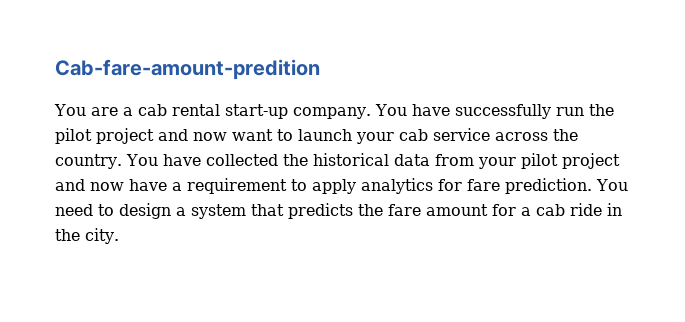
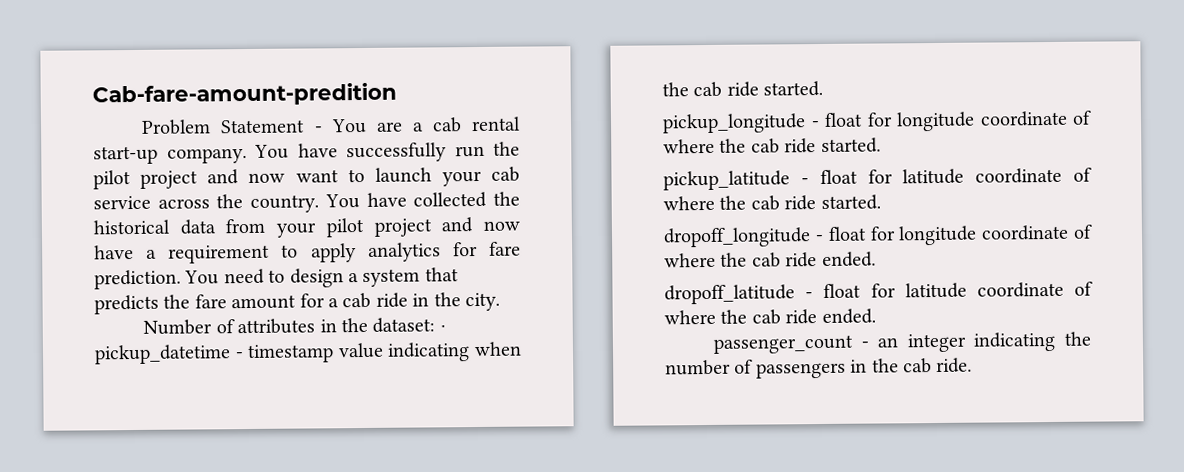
(320, 69) none -> [141,119,323,135] Problem Statement -
(119, 236) none -> [143,317,446,335] [94,341,522,365] [662,80,824,98] [662,110,1092,134] [663,137,881,154] [663,167,1092,191] [663,194,881,211] [663,224,1093,248] [664,251,876,268] [664,281,1093,305] [664,308,876,325] [713,331,1091,354] [665,357,973,379] // Number of attributes in the dataset: · pickup_datetime - timestamp value indicating when the cab ride started. // pickup_longitude - float for longitude coordinate of where the cab ride started. // pickup_latitude - float for latitude coordinate of where the cab ride started. // dropoff_longitude - float for longitude coordinate of where the cab ride ended. // dropoff_latitude - float for latitude coordinate of where the cab ride ended. // passenger_count - an integer indicating the number of passengers in the cab ride.

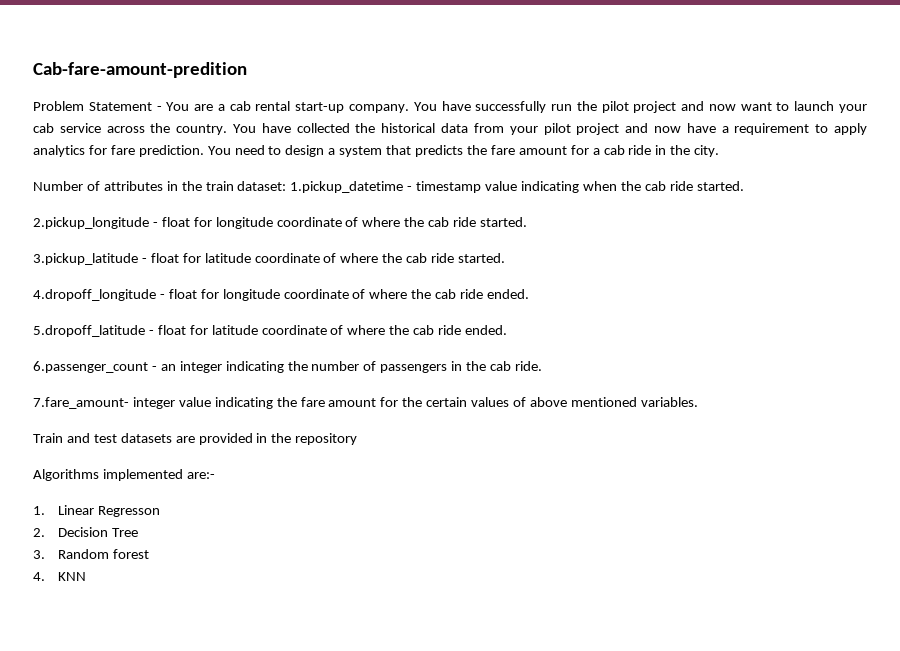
[372,317,446,333] [94,344,231,365] dataset: · pickup_datetime -> [205,181,404,193] train dataset: 1.pickup_datetime
[662,113,806,134] pickup_longitude -> [33,217,149,229] 2.pickup_longitude
[663,170,790,191] pickup_latitude -> [33,253,138,265] 3.pickup_latitude
[663,227,811,248] dropoff_longitude -> [33,289,156,301] 4.dropoff_longitude
[664,284,795,305] dropoff_latitude -> [33,325,145,337] 5.dropoff_latitude
[713,334,855,354] passenger_count -> [33,361,148,373] 6.passenger_count
(973, 365) none -> [33,397,698,409] [33,433,358,445] [33,469,215,481] [33,505,161,517] [33,527,139,537] [33,549,150,559] [33,572,87,581] // 7.fare_amount- integer value indicating the fare amount for the certain values of above mentioned variables. // Train and test datasets are provided in the repository // Algorithms implemented are:- // 1. Linear Regresson // 2. Decision Tree // 3. Random forest // 4. KNN

